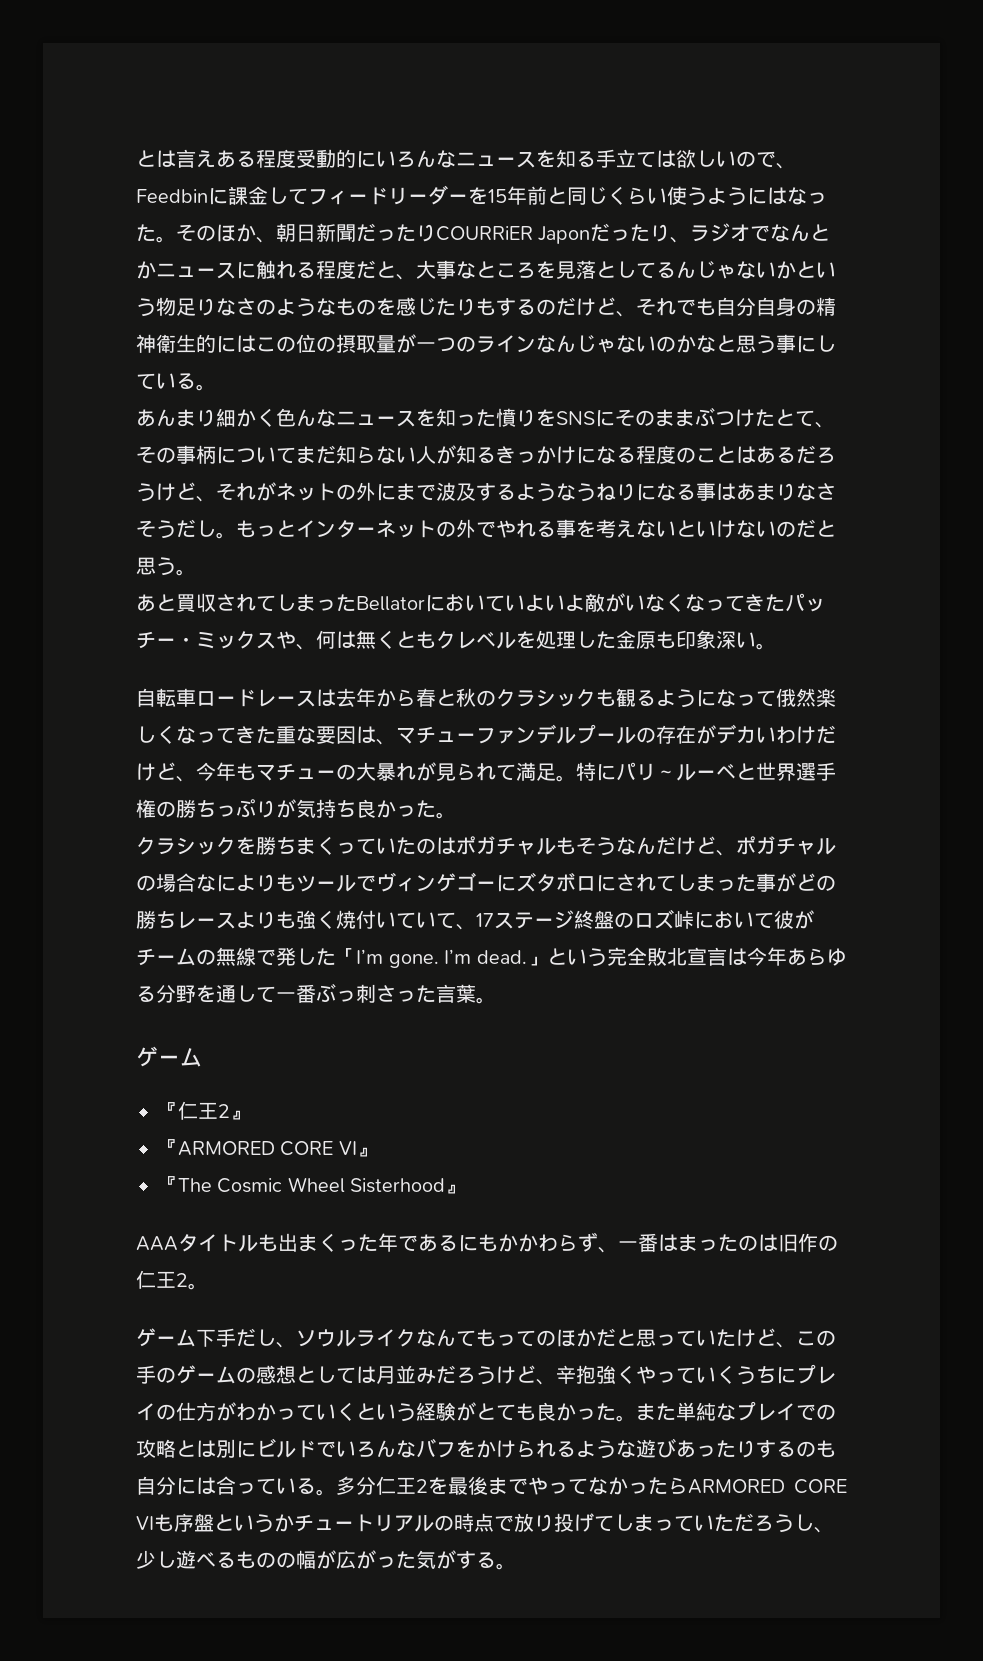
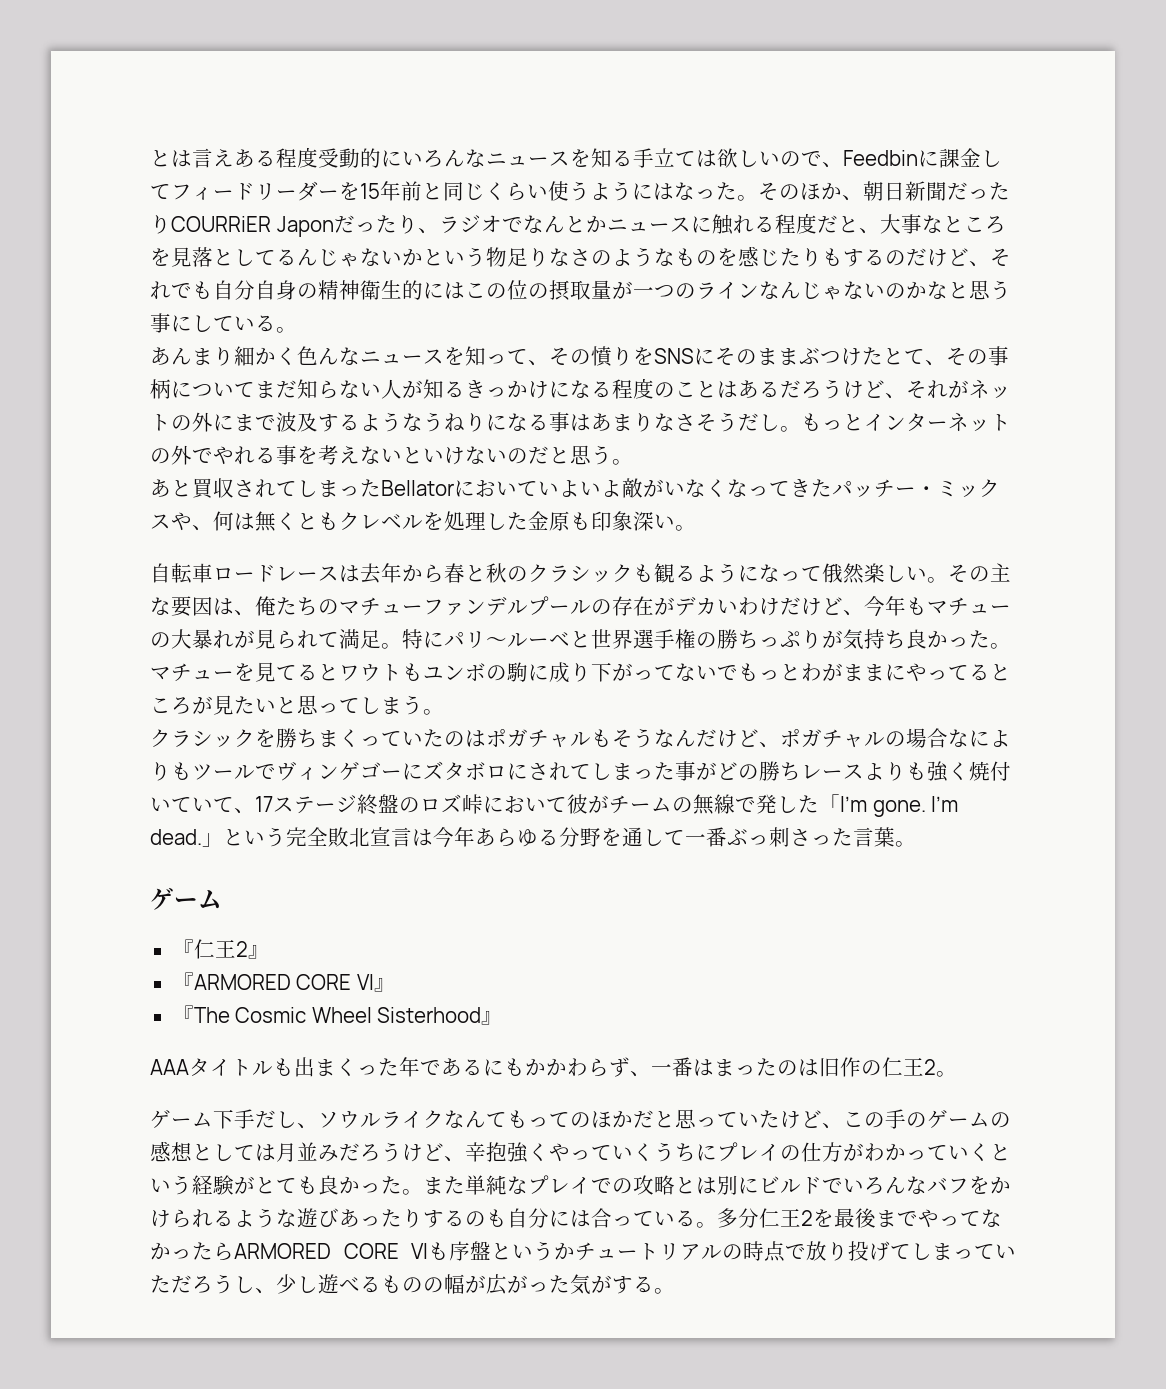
[476,409,496,427] た -> [507,347,591,366] て、その
[156,725,296,744] くなってきた重 -> [906,563,1011,583] い。その主
(396, 742) none -> [255,596,339,616] 俺たちの
(456, 815) none -> [150,662,1011,683] [150,695,444,715] マチューを見てるとワウトもユンボの駒に成り下がってないでもっとわがままにやってるところが見たいと思ってしまう。

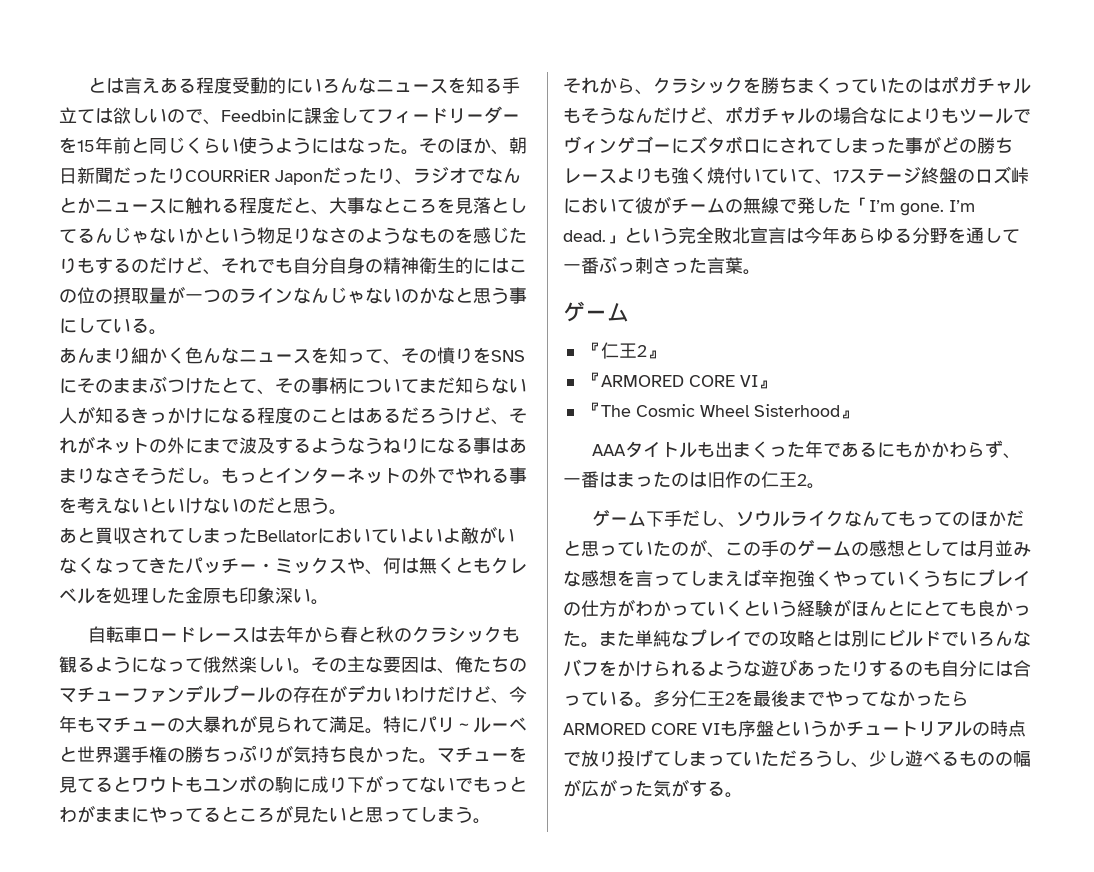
(444, 712) none -> [563,77,653,95] それから、
[780,1110,822,1129] けど -> [671,539,707,557] のが
[339,1142,465,1162] だろうけど、 -> [563,569,761,587] な感想を言ってしまえば
(255, 1185) none -> [851,600,923,617] ほんとに

